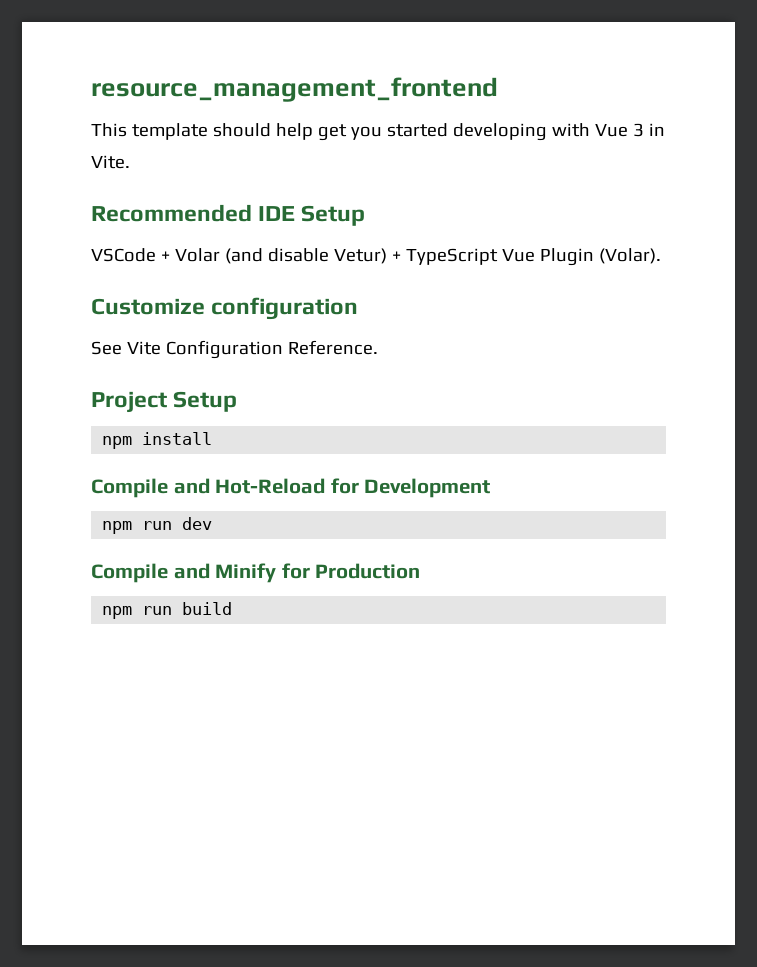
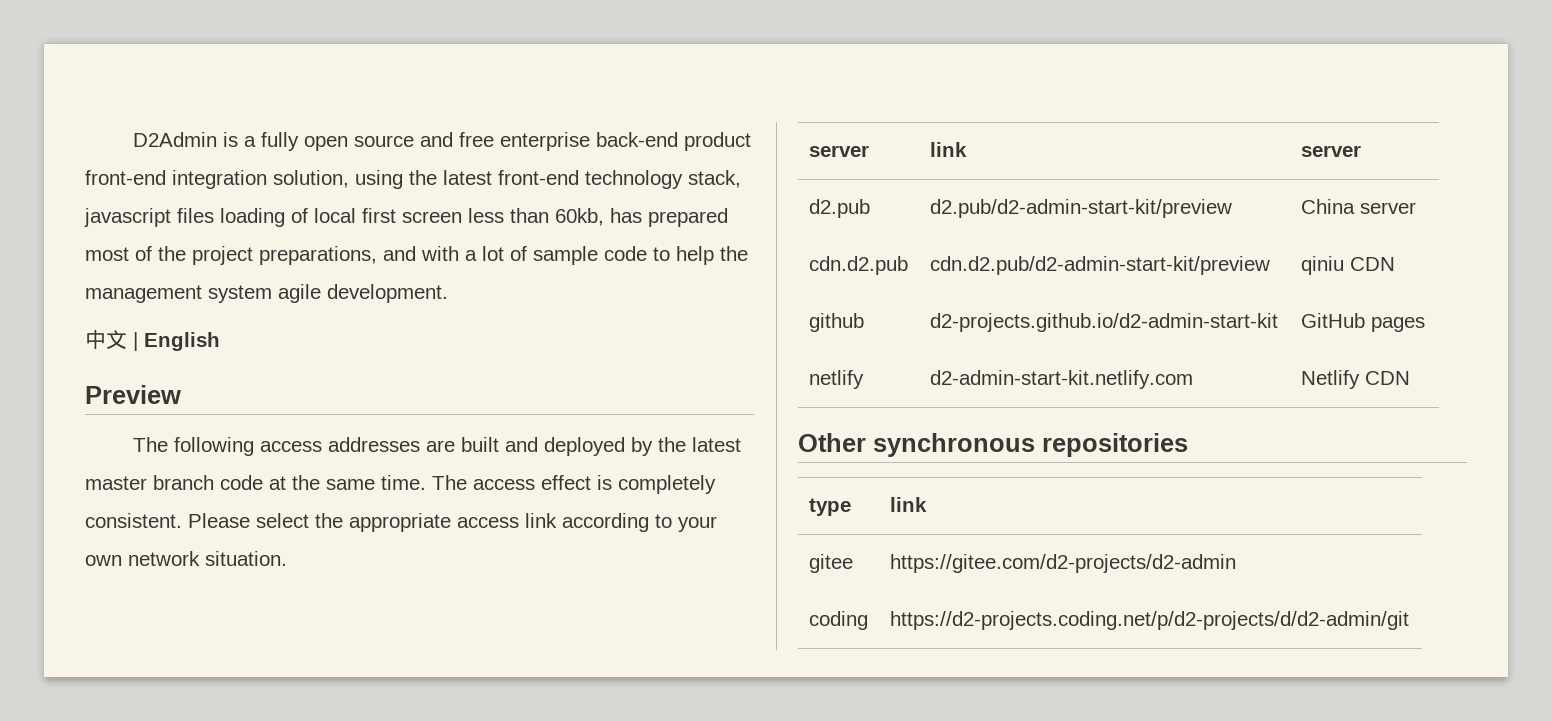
[91,77,498,102] [91,123,665,141] [91,155,130,169] [91,204,366,226] [91,248,661,266] [91,297,359,320] [91,340,378,359] [91,391,238,413] [102,432,213,449] [91,478,491,498] [102,517,213,534] [91,563,421,583] [102,602,233,619] resource_management_frontend // This template should help get you started developing with Vue 3 in Vite. // Recommended IDE Setup // VSCode + Volar (and disable Vetur) + TypeScript Vue Plugin (Volar). // Customize configuration // See Vite Configuration Reference. // Project Setup // npm install // Compile and Hot-Reload for Development // npm run dev // Compile and Minify for Production // npm run build -> [133,132,752,151] [85,170,741,189] [84,208,728,227] [85,246,748,265] [85,284,448,303] [85,329,220,351] [85,385,181,404] [133,437,742,456] [85,475,716,494] [85,513,717,532] [85,551,287,566] [808,145,869,157] [929,142,967,157] [1300,145,1361,157] [808,199,870,218] [929,199,1232,218] [1300,199,1416,214] [808,256,908,275] [929,256,1270,275] [1300,256,1395,275] [808,313,864,332] [929,313,1278,332] [1300,313,1425,332] [808,370,864,389] [929,370,1193,389] [1300,370,1410,389] [798,433,1188,457] [808,498,851,516] [889,497,927,512] [808,554,853,573] [889,554,1236,573] [808,611,868,630] [889,611,1409,630] D2Admin is a fully open source and free enterprise back-end product front-end integration solution, using the latest front-end technology stack, javascript files loading of local first screen less than 60kb, has prepared most of the project preparations, and with a lot of sample code to help the management system agile development. // 中文 | English // Preview // The following access addresses are built and deployed by the latest master branch code at the same time. The access effect is completely consistent. Please select the appropriate access link according to your own network situation. // server | link | server // d2.pub | d2.pub/d2-admin-start-kit/preview | China server // cdn.d2.pub | cdn.d2.pub/d2-admin-start-kit/preview | qiniu CDN // github | d2-projects.github.io/d2-admin-start-kit | GitHub pages // netlify | d2-admin-start-kit.netlify.com | Netlify CDN // Other synchronous repositories // type | link // gitee | https://gitee.com/d2-projects/d2-admin // coding | https://d2-projects.coding.net/p/d2-projects/d/d2-admin/git

